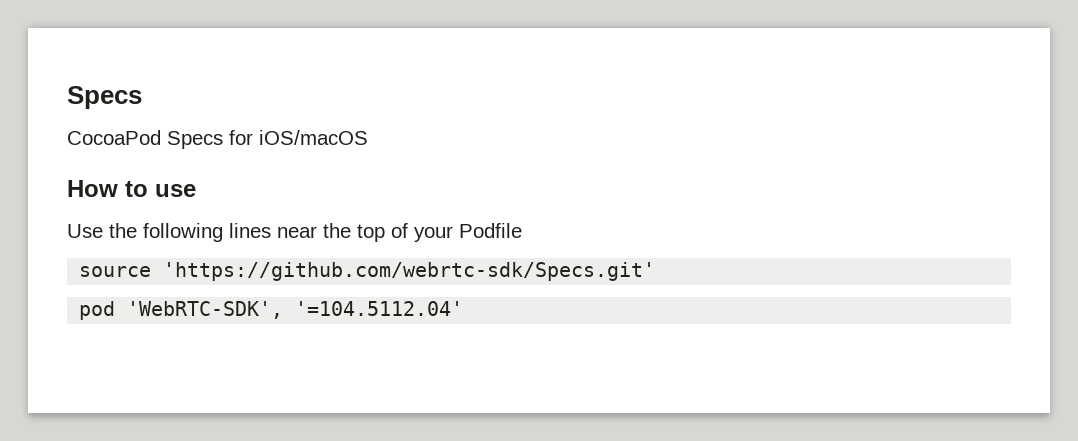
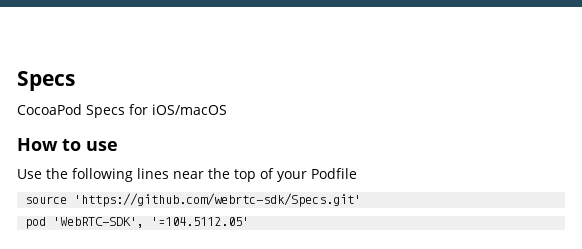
[295,301,464,316] '=104.5112.04' -> [151,217,250,226] '=104.5112.05'

